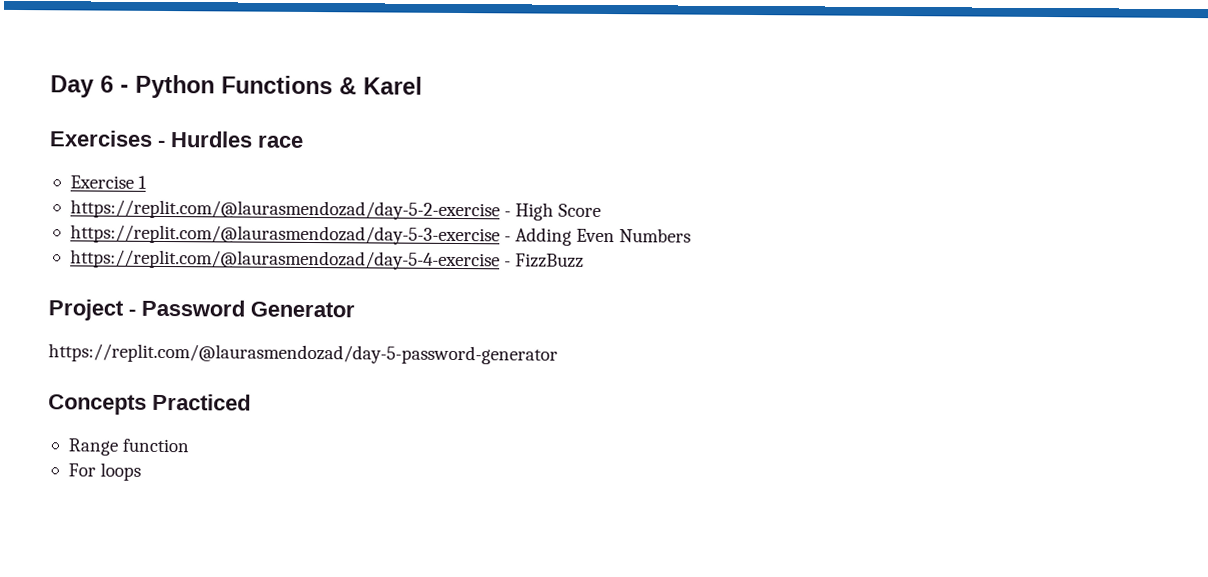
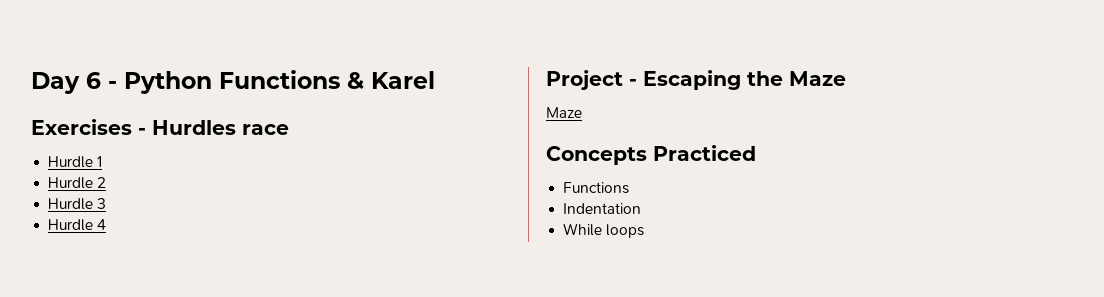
[69,175,134,189] Exercise -> [48,156,94,168] Hurdle
[69,199,602,221] [69,224,692,246] [69,249,585,271] [48,299,355,321] [48,343,558,365] https://replit.com/@laurasmendozad/day-5-2-exercise - High Score // https://replit.com/@laurasmendozad/day-5-3-exercise - Adding Even Numbers // https://replit.com/@laurasmendozad/day-5-4-exercise - FizzBuzz // Project - Password Generator // https://replit.com/@laurasmendozad/day-5-password-generator -> [48,177,107,189] [48,198,107,210] [48,219,107,231] [546,70,846,90] [546,107,582,118] Hurdle 2 // Hurdle 3 // Hurdle 4 // Project - Escaping the Maze // Maze
[67,438,190,456] [67,463,96,477] Range function // For -> [563,182,630,194] [563,203,642,214] [563,223,603,236] Functions // Indentation // While

